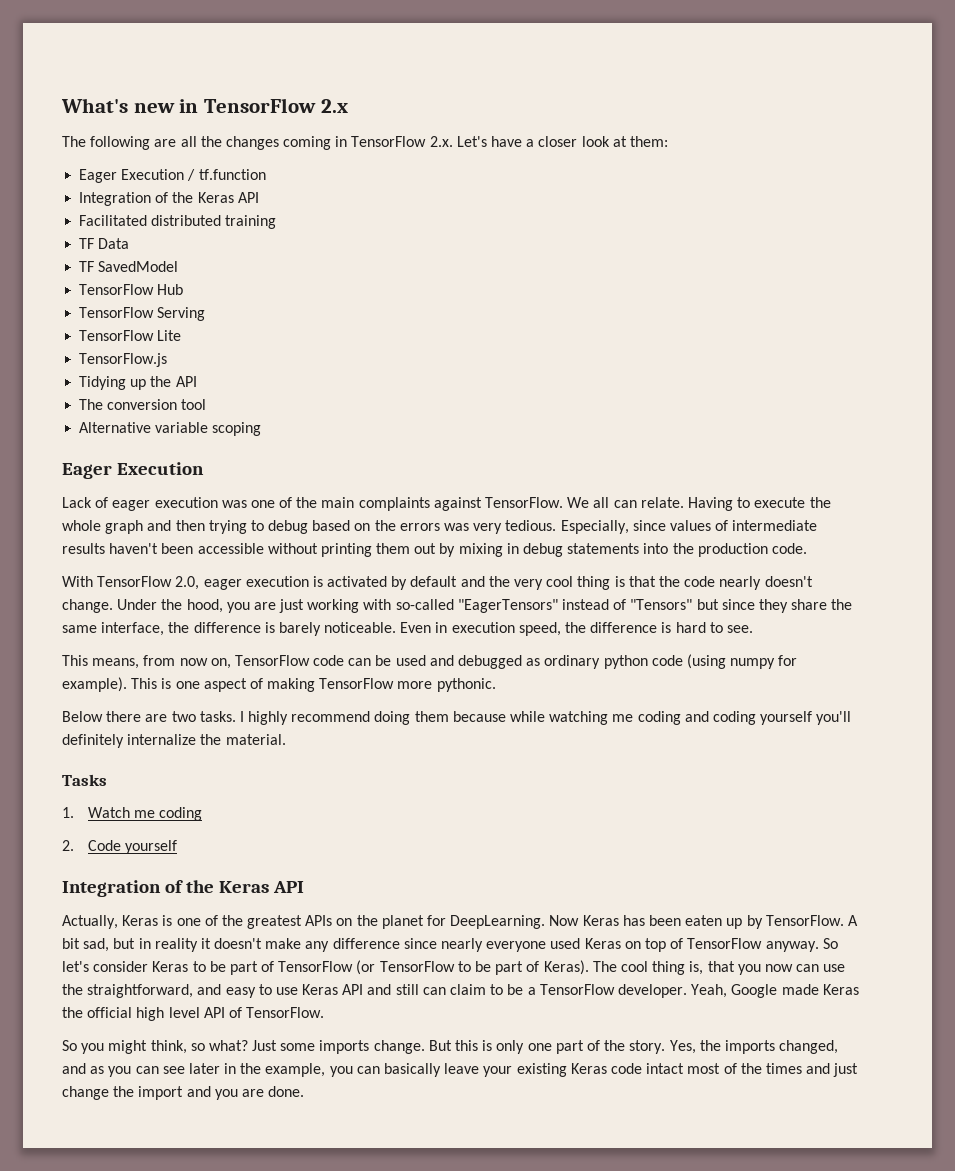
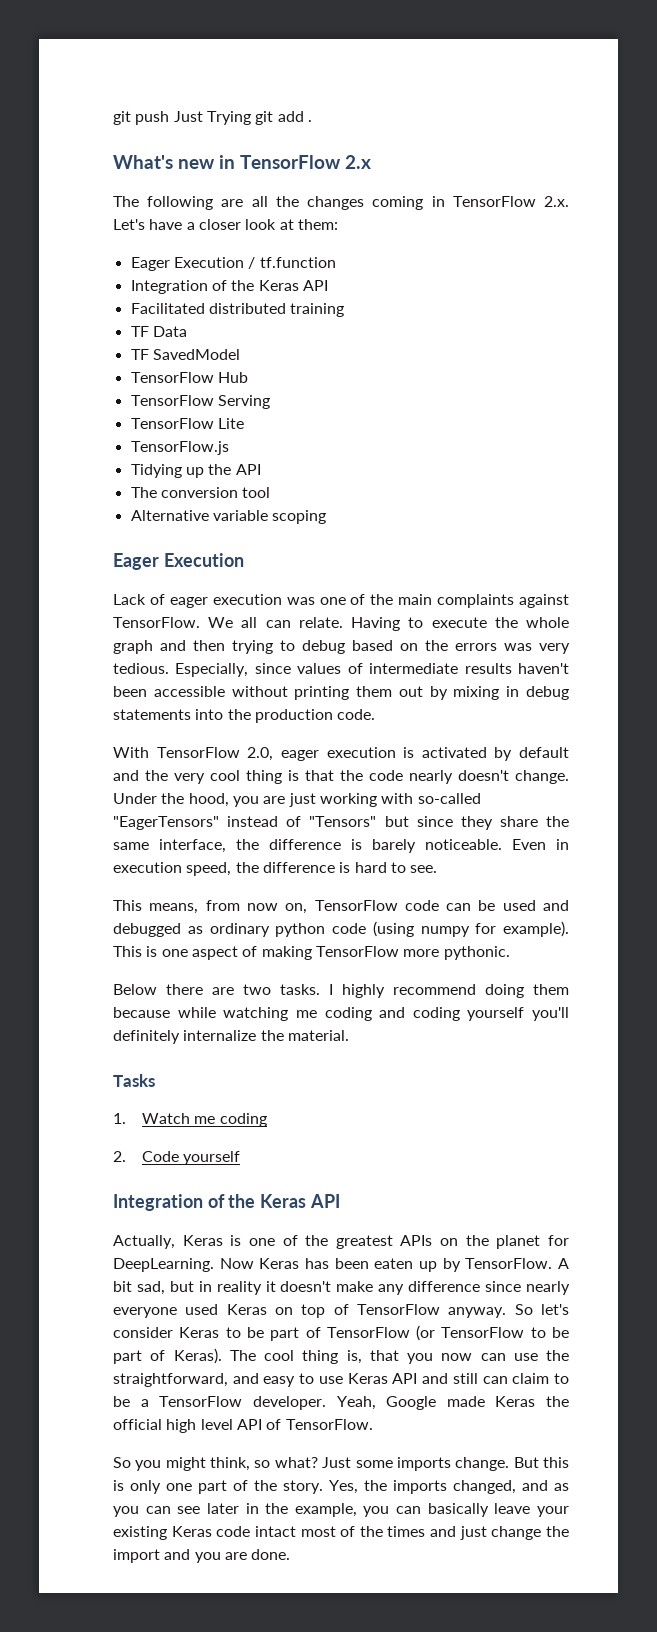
(61, 105) none -> [113,111,312,125] git push Just Trying git add . //

